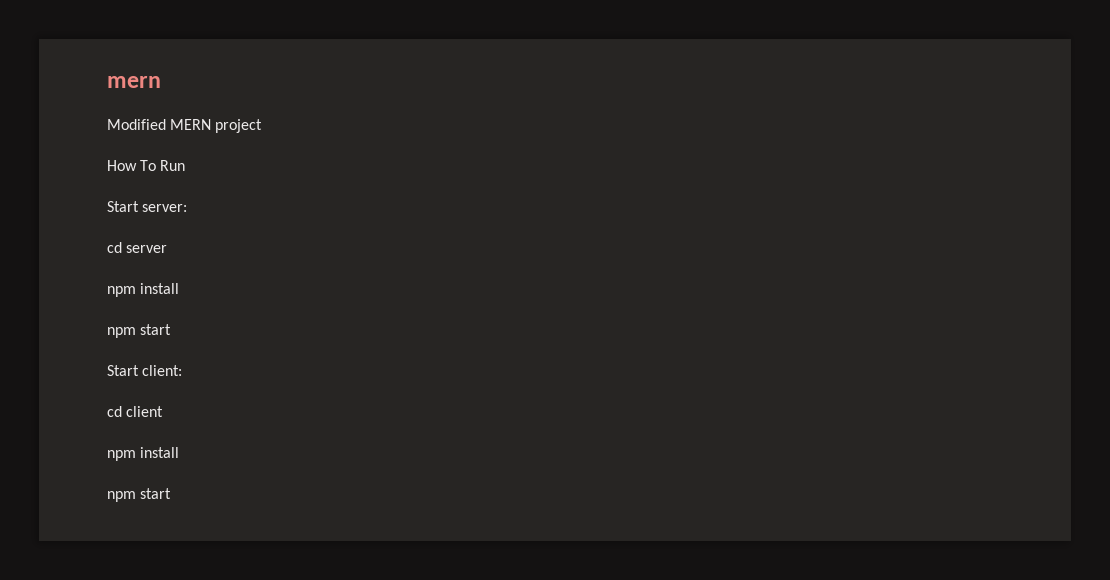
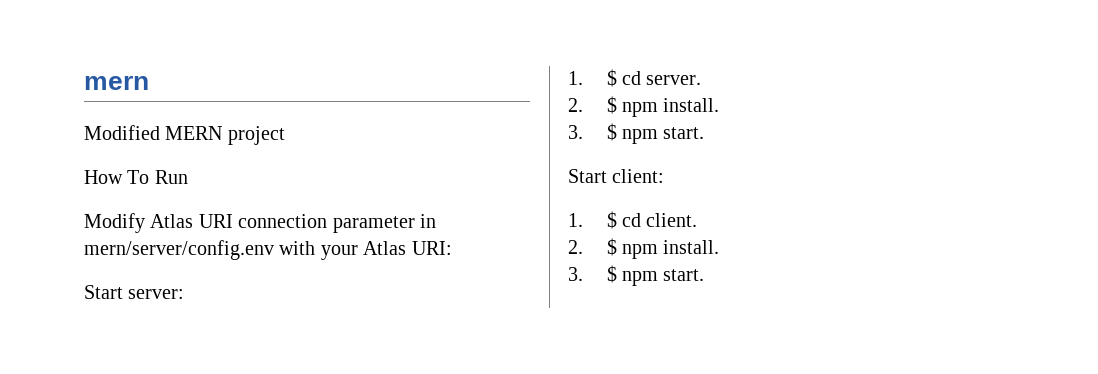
[107,201,188,212] [107,242,168,253] [107,283,180,297] [107,324,172,338] [107,365,183,376] [107,406,164,417] [107,447,180,461] [107,488,172,502] Start server: // cd server // npm install // npm start // Start client: // cd client // npm install // npm start -> [84,213,436,233] [84,240,452,260] [84,285,185,299] [568,69,702,87] [568,96,720,117] [568,123,705,144] [568,169,665,183] [568,211,698,229] [568,238,720,259] [568,265,705,286] Modify Atlas URI connection parameter in mern/server/config.env with your Atlas URI: // Start server: // 1. $ cd server. // 2. $ npm install. // 3. $ npm start. // Start client: // 1. $ cd client. // 2. $ npm install. // 3. $ npm start.

